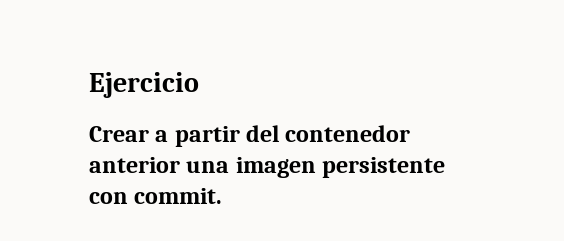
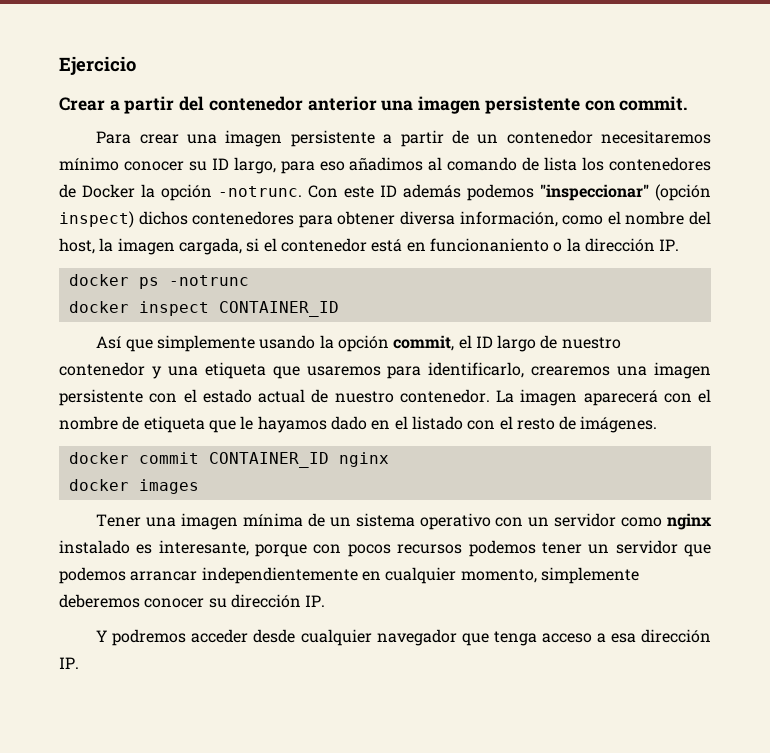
(223, 196) none -> [96,130,712,147] [59,157,711,174] [59,184,711,201] [59,211,712,228] [59,238,680,255] [68,274,249,289] [68,301,339,317] [96,335,621,352] [59,362,711,379] [59,389,711,406] [59,416,658,433] [68,452,389,468] [68,479,199,494] [96,513,712,530] [59,540,712,557] [59,567,639,584] [59,594,326,608] [96,629,712,646] [59,657,79,669] // Para crear una imagen persistente a partir de un contenedor necesitaremos mínimo conocer su ID largo, para eso añadimos al comando de lista los contenedores de Docker la opción -notrunc. Con este ID además podemos "inspeccionar" (opción inspect) dichos contenedores para obtener diversa información, como el nombre del host, la imagen cargada, si el contenedor está en funcionaniento o la dirección IP. // docker ps -notrunc // docker inspect CONTAINER_ID // Así que simplemente usando la opción commit, el ID largo de nuestro contenedor y una etiqueta que usaremos para identificarlo, crearemos una imagen persistente con el estado actual de nuestro contenedor. La imagen aparecerá con el nombre de etiqueta que le hayamos dado en el listado con el resto de imágenes. // docker commit CONTAINER_ID nginx // docker images // Tener una imagen mínima de un sistema operativo con un servidor como nginx instalado es interesante, porque con pocos recursos podemos tener un servidor que podemos arrancar independientemente en cualquier momento, simplemente deberemos conocer su dirección IP. // Y podremos acceder desde cualquier navegador que tenga acceso a esa dirección IP.

